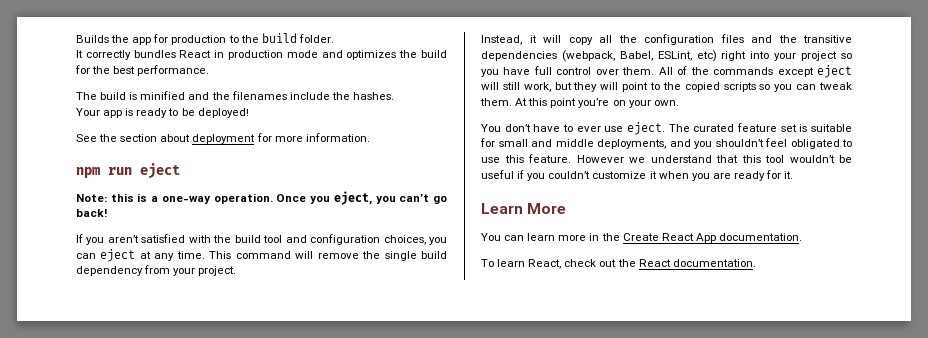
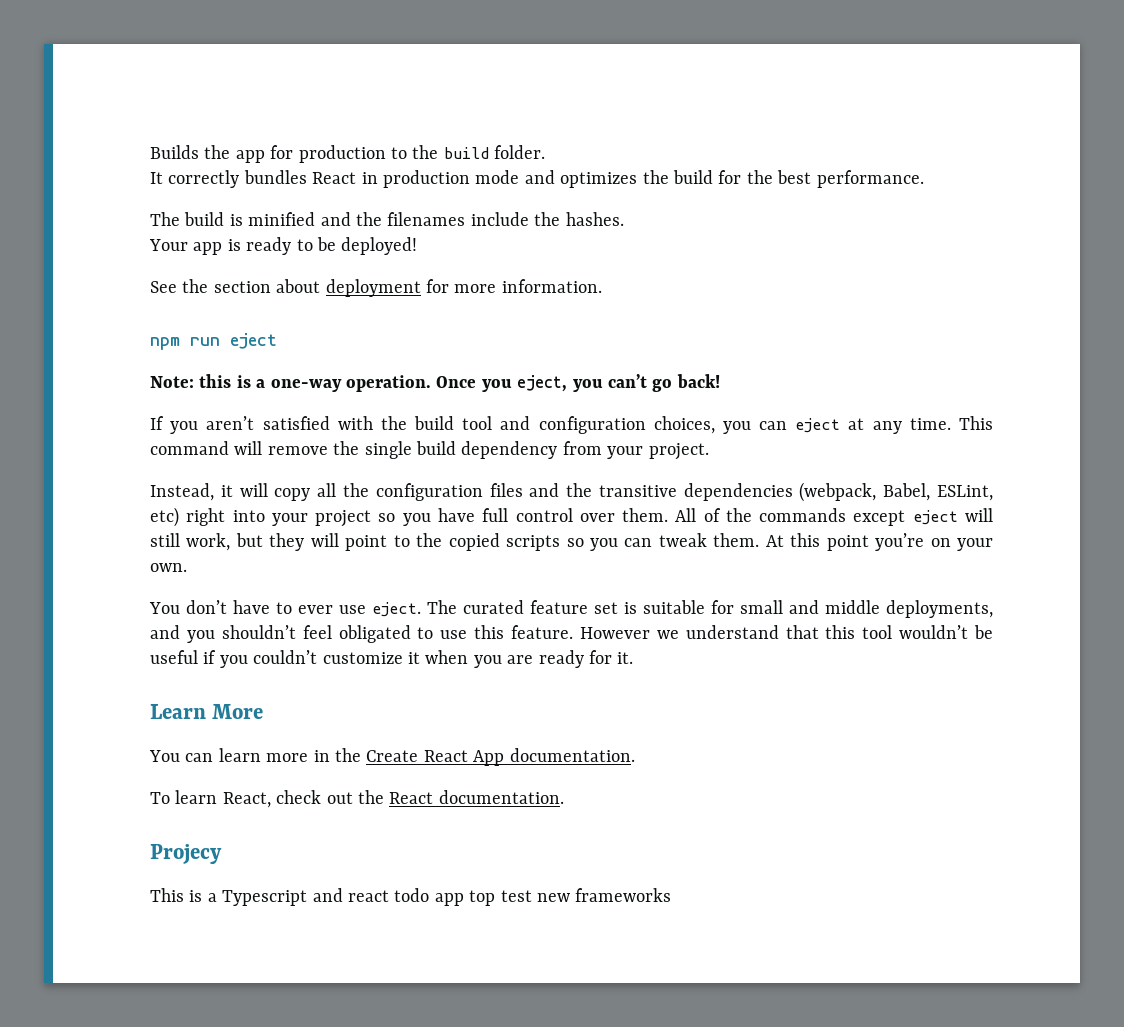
(756, 263) none -> [150,844,222,864] [150,888,672,906] // Projecy // This is a Typescript and react todo app top test new frameworks

